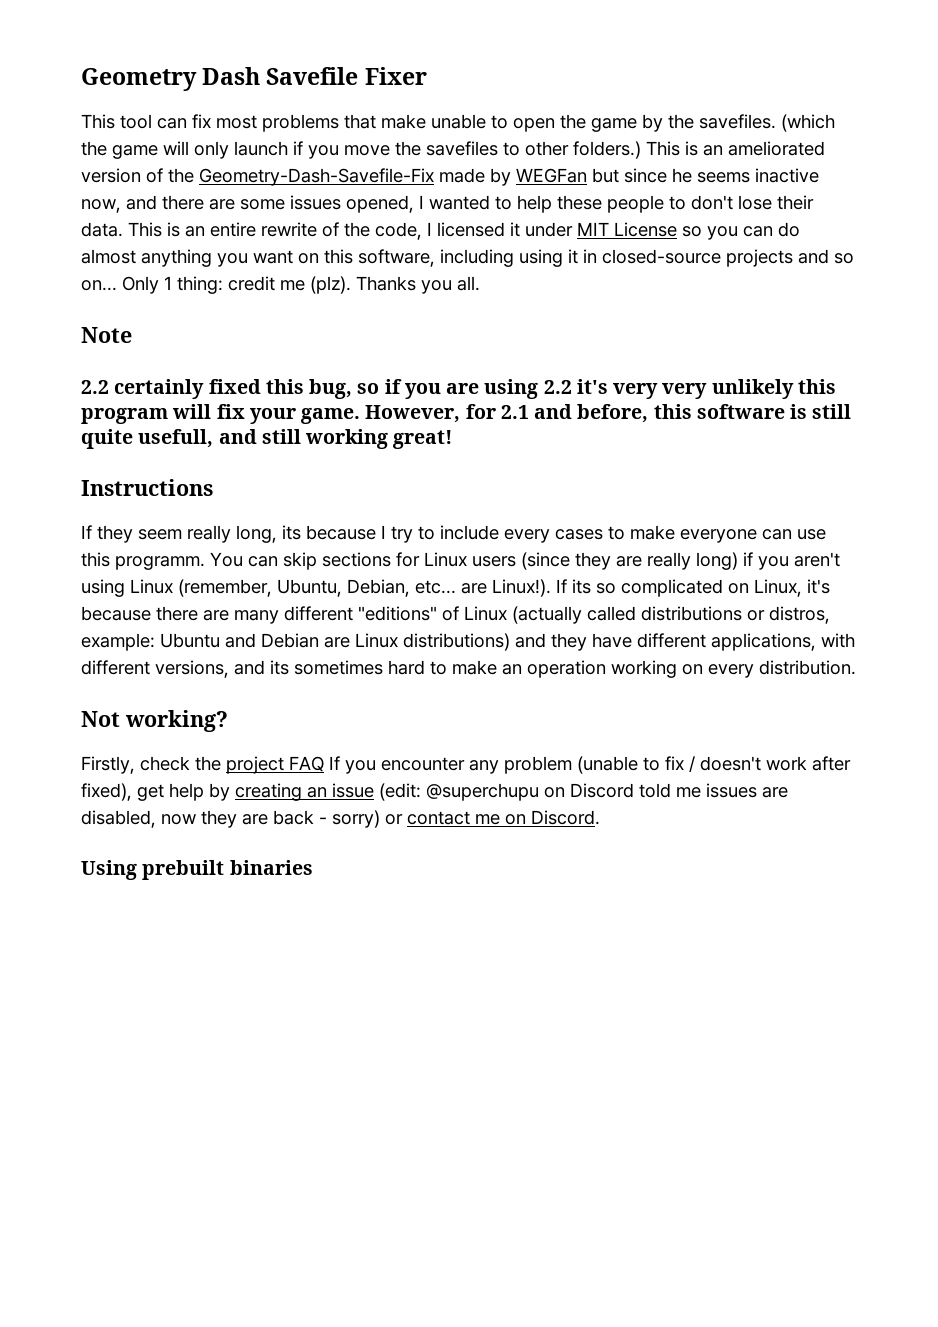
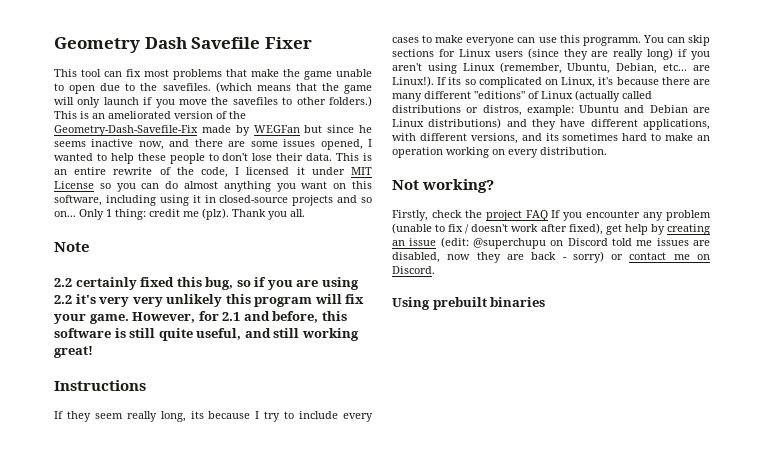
(426, 121) none -> [283,69,332,80] the game
[560,114,663,132] the game by -> [100,83,136,91] due to
(835, 123) none -> [256,83,317,91] means that
[356,276,416,291] Thanks -> [232,209,266,217] Thank
[138,429,214,448] usefull, -> [196,328,242,340] useful,

